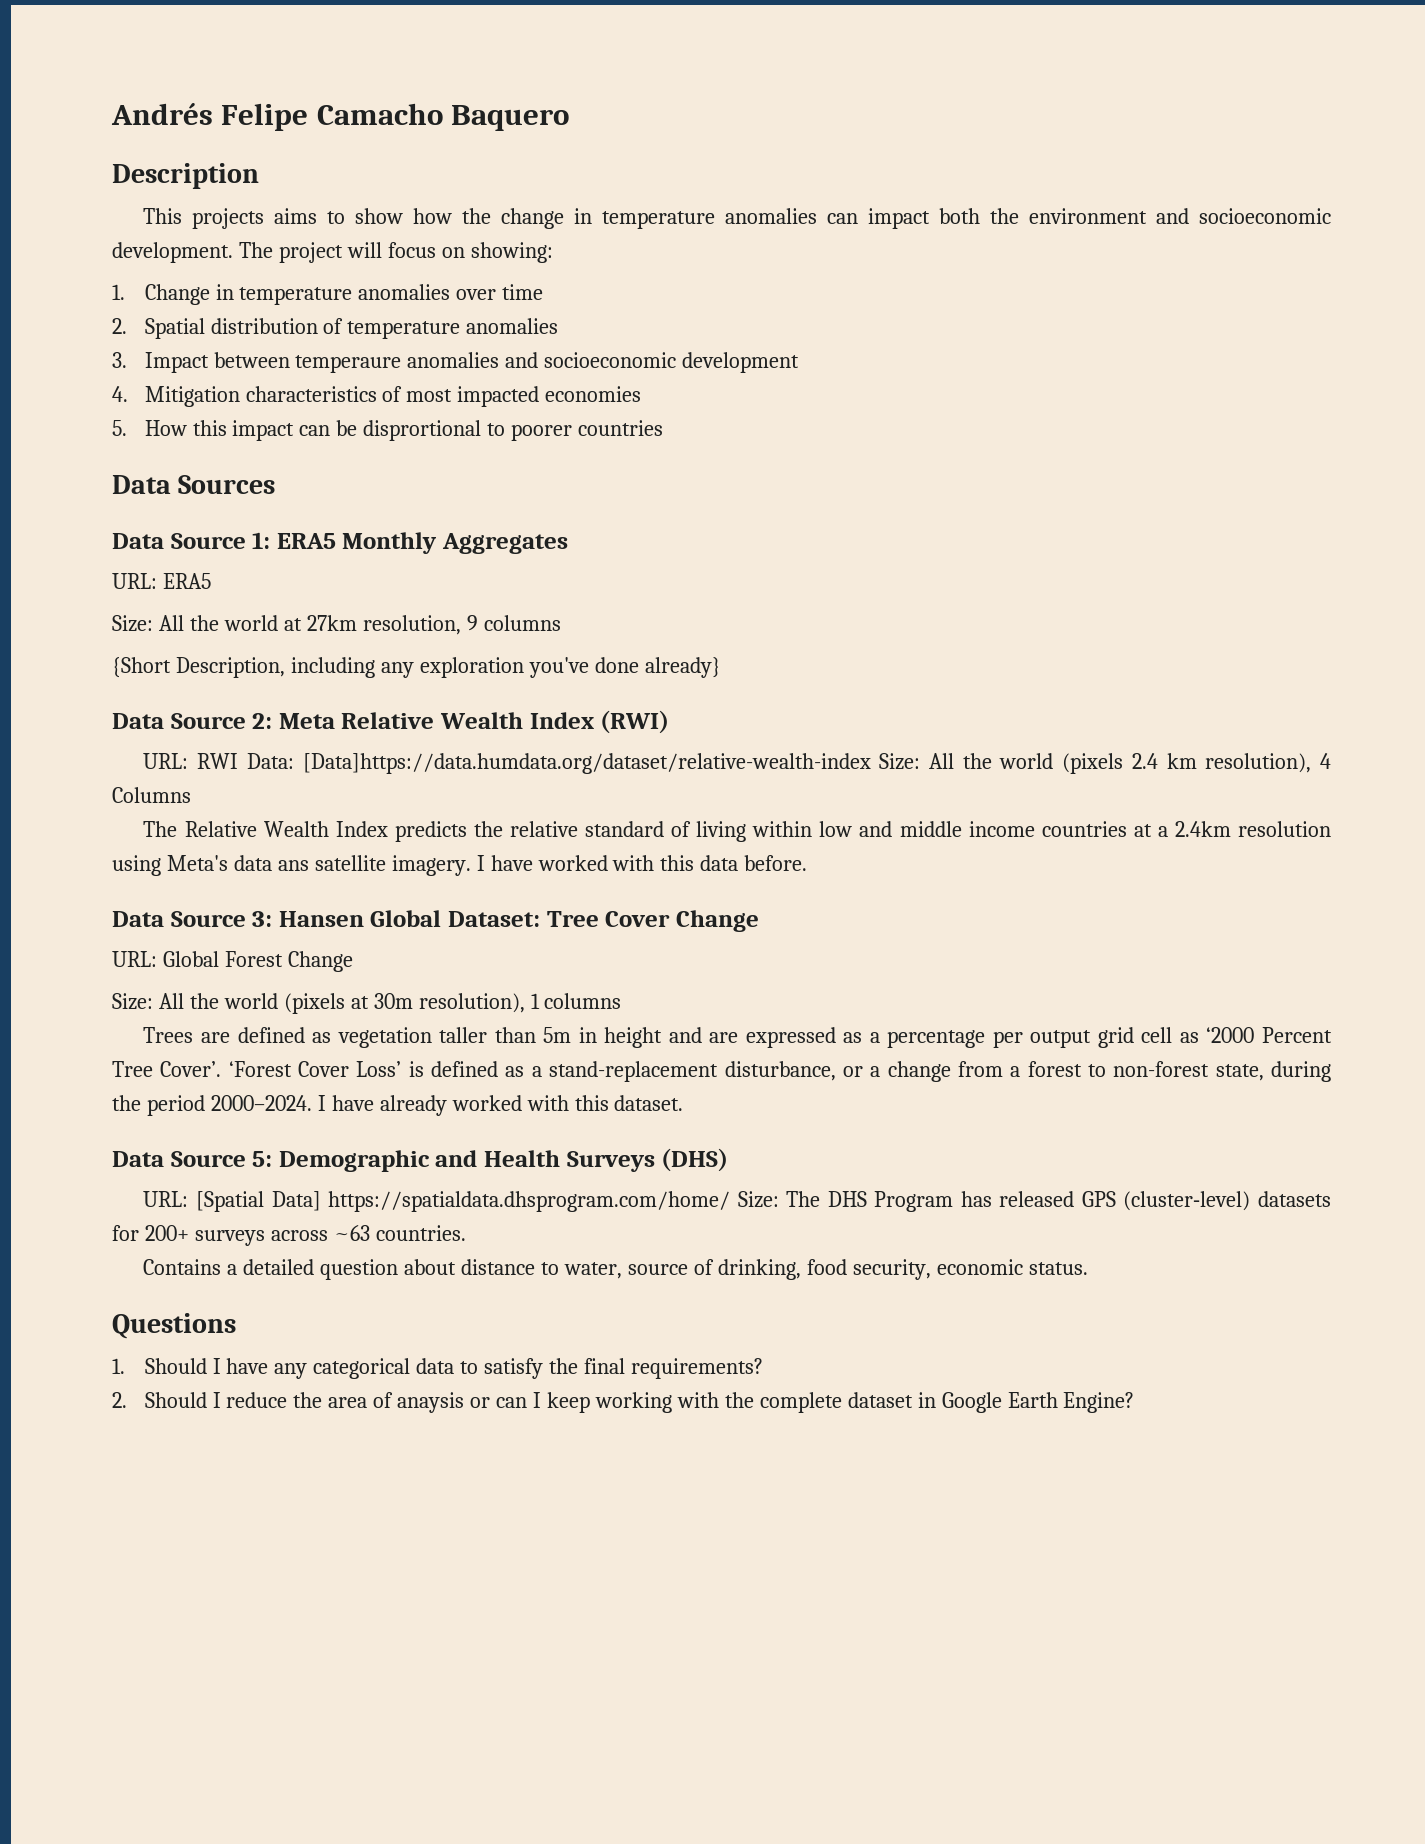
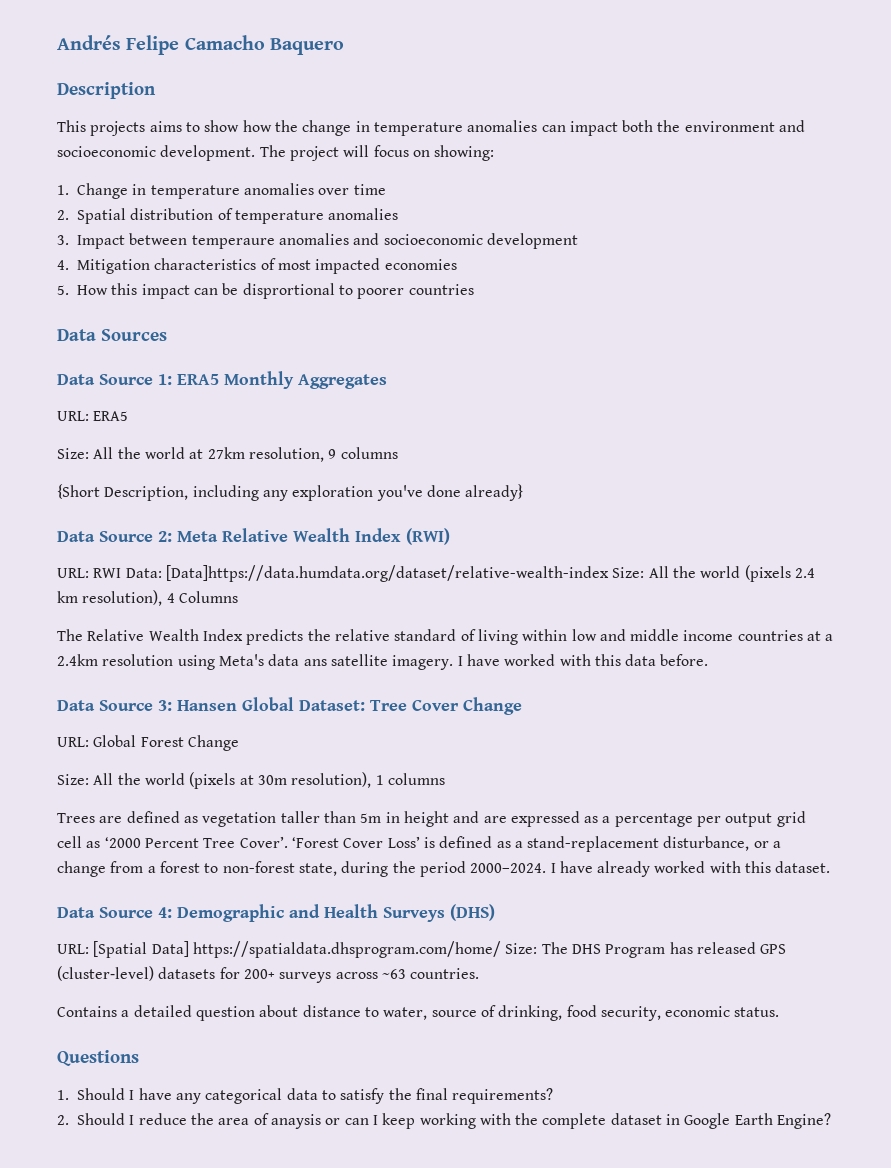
[252,1151,273,1167] 5: -> [158,907,172,918] 4:

